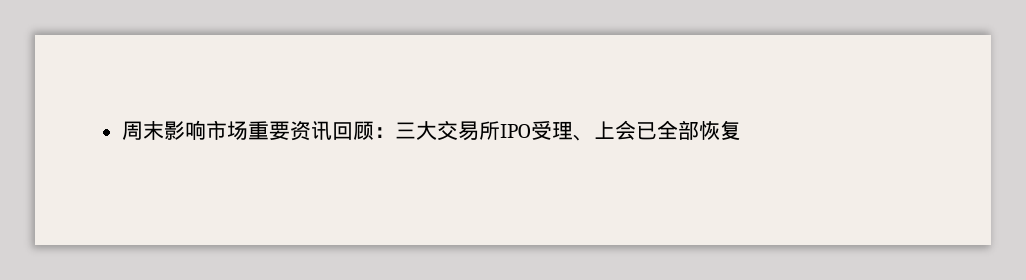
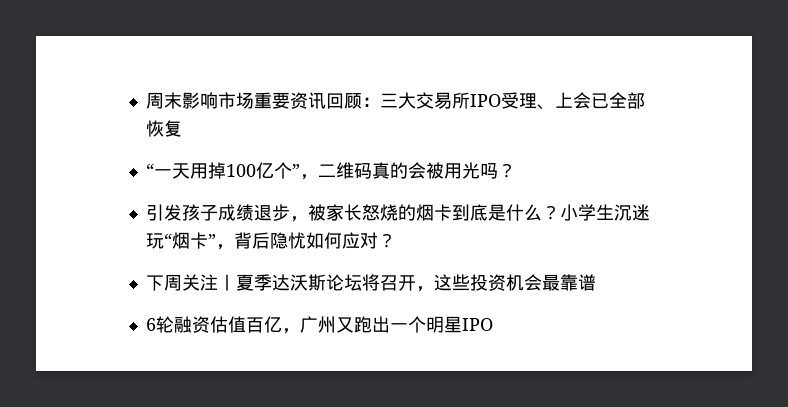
(741, 130) none -> [145,162,516,180] [145,204,650,222] [145,232,396,250] [145,274,596,292] [145,316,493,334] // “一天用掉100亿个”，二维码真的会被用光吗？ // 引发孩子成绩退步，被家长怒烧的烟卡到底是什么？小学生沉迷玩“烟卡”，背后隐忧如何应对？ // 下周关注丨夏季达沃斯论坛将召开，这些投资机会最靠谱 // 6轮融资估值百亿，广州又跑出一个明星IPO

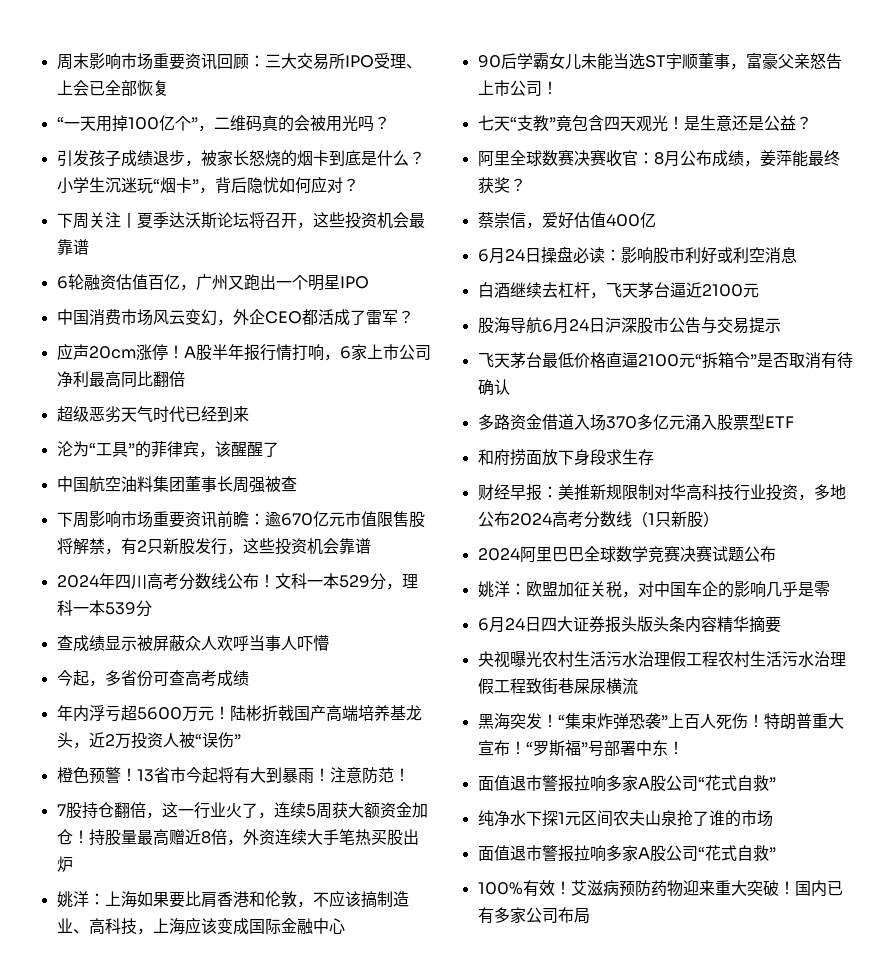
(493, 324) none -> [56,309,414,326] [56,343,431,361] [56,371,185,388] [56,406,249,423] [56,441,279,458] [56,476,297,493] [56,511,425,528] [56,538,371,555] [56,573,418,590] [56,600,152,617] [56,635,329,652] [56,670,249,687] [56,705,422,722] [56,732,241,749] [56,767,410,784] [56,802,428,819] [56,829,419,846] [56,856,73,872] [56,890,409,908] [56,917,345,935] [477,53,842,70] [477,80,558,96] [477,115,812,132] [477,149,840,167] [477,177,526,194] [477,212,656,229] [477,246,797,264] [477,282,759,299] [477,317,781,334] [477,352,853,369] [477,379,510,396] [477,414,794,431] [477,449,654,466] [477,484,846,501] [477,511,719,528] [477,545,776,563] [477,581,830,598] [477,616,781,633] [477,651,846,668] [477,678,638,695] [477,713,844,730] [477,740,684,757] [477,775,776,792] [477,810,773,827] [477,845,776,862] [477,880,843,897] [477,907,590,924] // 中国消费市场风云变幻，外企CEO都活成了雷军？ // 应声20cm涨停！A股半年报行情打响，6家上市公司净利最高同比翻倍 // 超级恶劣天气时代已经到来 // 沦为“工具”的菲律宾，该醒醒了 // 中国航空油料集团董事长周强被查 // 下周影响市场重要资讯前瞻：逾670亿元市值限售股将解禁，有2只新股发行，这些投资机会靠谱 // 2024年四川高考分数线公布！文科一本529分，理科一本539分 // 查成绩显示被屏蔽众人欢呼当事人吓懵 // 今起，多省份可查高考成绩 // 年内浮亏超5600万元！陆彬折戟国产高端培养基龙头，近2万投资人被“误伤” // 橙色预警！13省市今起将有大到暴雨！注意防范！ // 7股持仓翻倍，这一行业火了，连续5周获大额资金加仓！持股量最高赠近8倍，外资连续大手笔热买股出炉 // 姚洋：上海如果要比肩香港和伦敦，不应该搞制造业、高科技，上海应该变成国际金融中心 // 90后学霸女儿未能当选ST宇顺董事，富豪父亲怒告上市公司！ // 七天“支教”竟包含四天观光！是生意还是公益？ // 阿里全球数赛决赛收官：8月公布成绩，姜萍能最终获奖？ // 蔡崇信，爱好估值400亿 // 6月24日操盘必读：影响股市利好或利空消息 // 白酒继续去杠杆，飞天茅台逼近2100元 // 股海导航6月24日沪深股市公告与交易提示 // 飞天茅台最低价格直逼2100元“拆箱令”是否取消有待确认 // 多路资金借道入场370多亿元涌入股票型ETF // 和府捞面放下身段求生存 // 财经早报：美推新规限制对华高科技行业投资，多地公布2024高考分数线（1只新股） // 2024阿里巴巴全球数学竞赛决赛试题公布 // 姚洋：欧盟加征关税，对中国车企的影响几乎是零 // 6月24日四大证券报头版头条内容精华摘要 // 央视曝光农村生活污水治理假工程农村生活污水治理假工程致街巷屎尿横流 // 黑海突发！“集束炸弹恐袭”上百人死伤！特朗普重大宣布！“罗斯福”号部署中东！ // 面值退市警报拉响多家A股公司“花式自救” // 纯净水下探1元区间农夫山泉抢了谁的市场 // 面值退市警报拉响多家A股公司“花式自救” // 100%有效！艾滋病预防药物迎来重大突破！国内已有多家公司布局

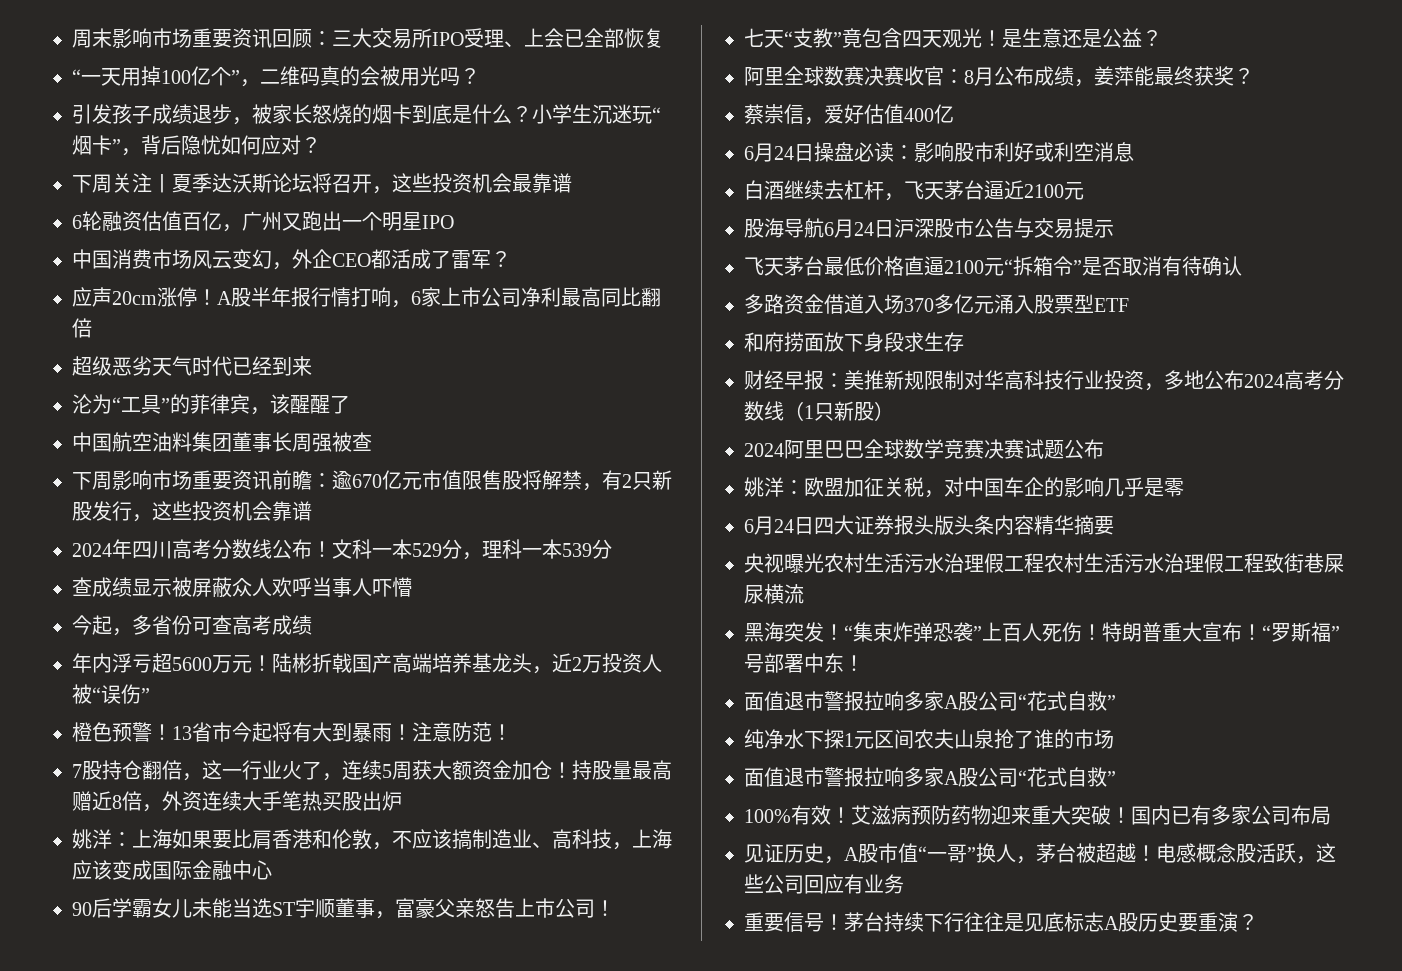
(590, 916) none -> [744,843,1336,864] [744,874,904,894] [744,912,1258,932] // 见证历史，A股市值“一哥”换人，茅台被超越！电感概念股活跃，这些公司回应有业务 // 重要信号！茅台持续下行往往是见底标志A股历史要重演？

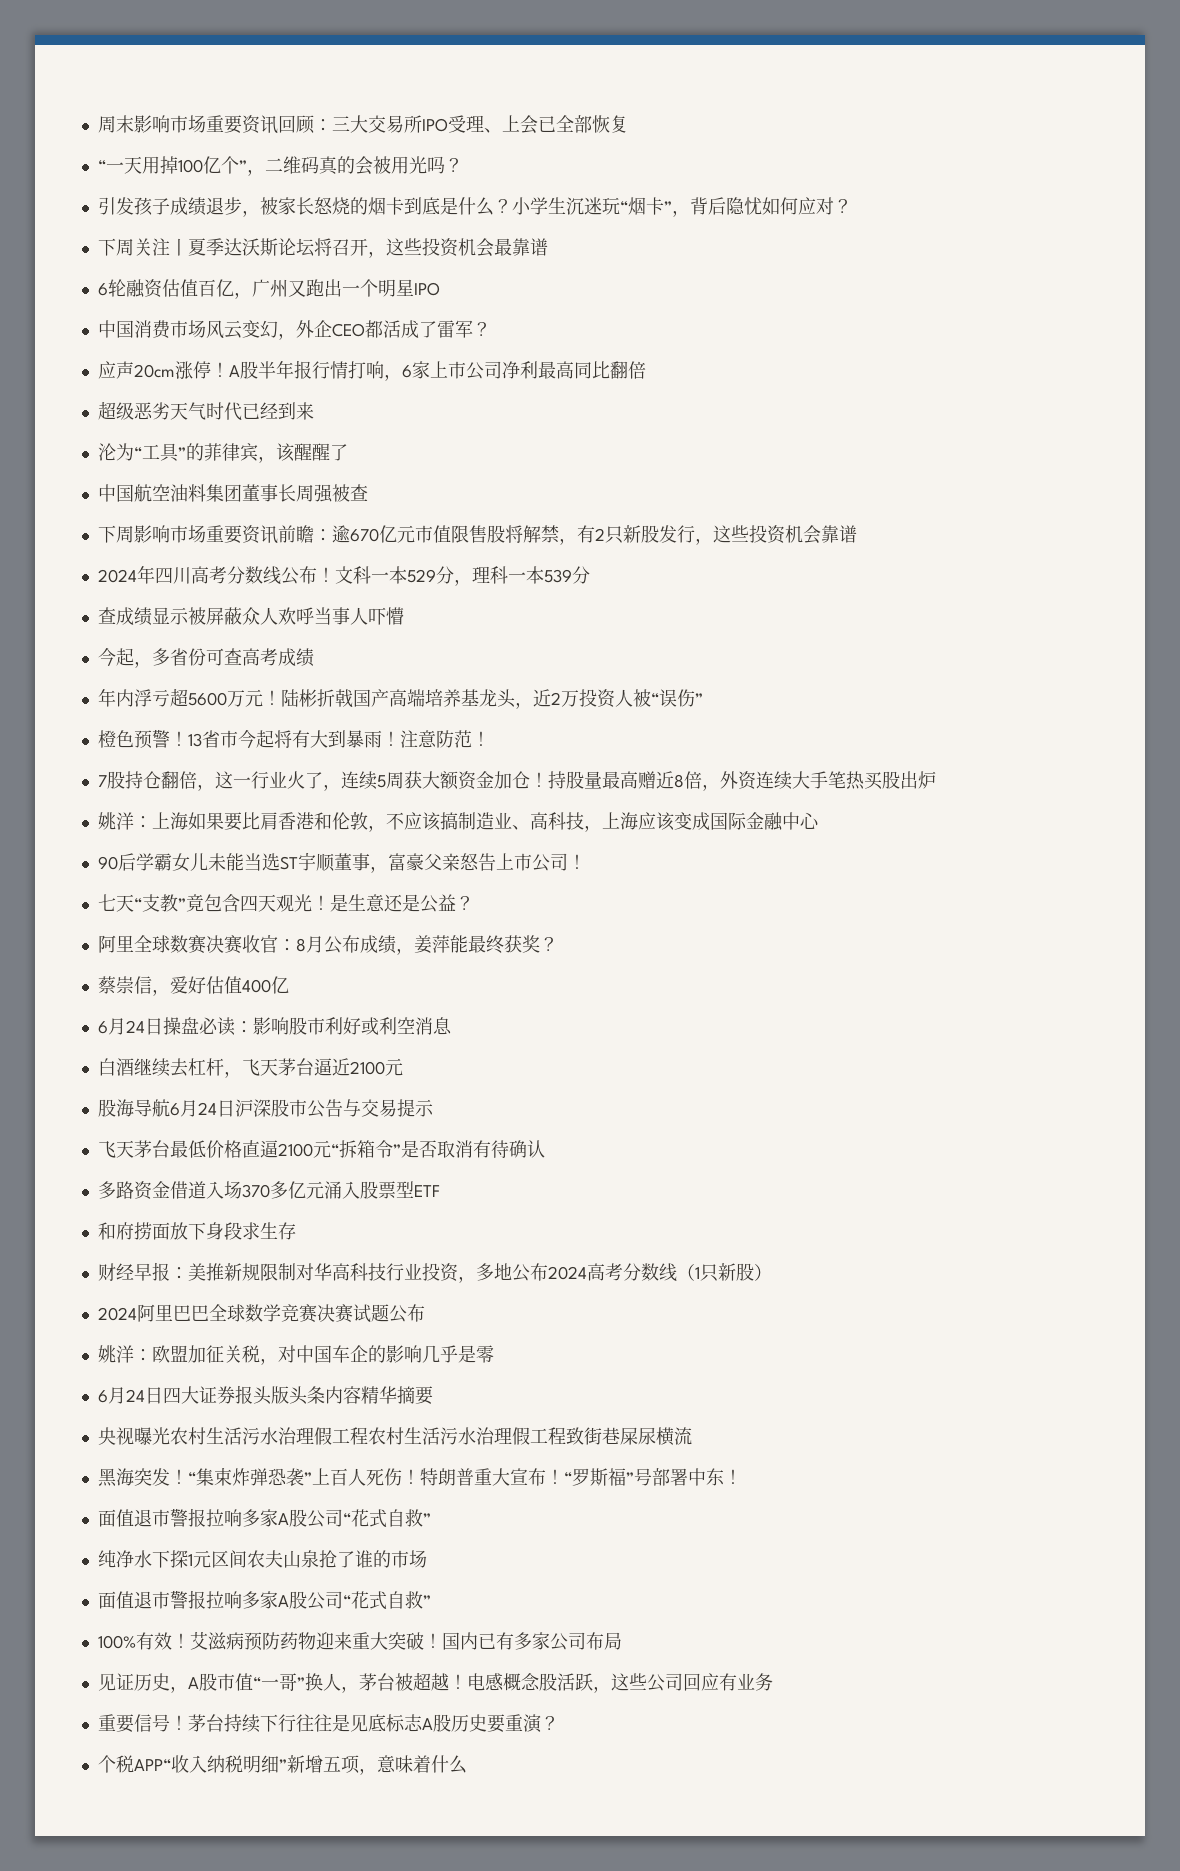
(1258, 922) none -> [97,1755,467,1775] // 个税APP“收入纳税明细”新增五项，意味着什么

